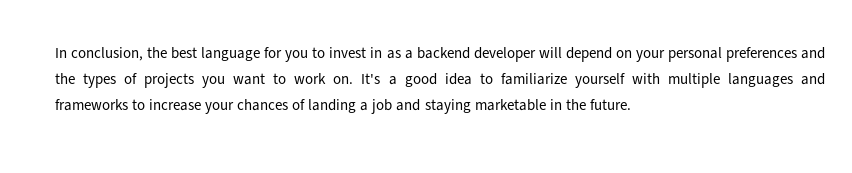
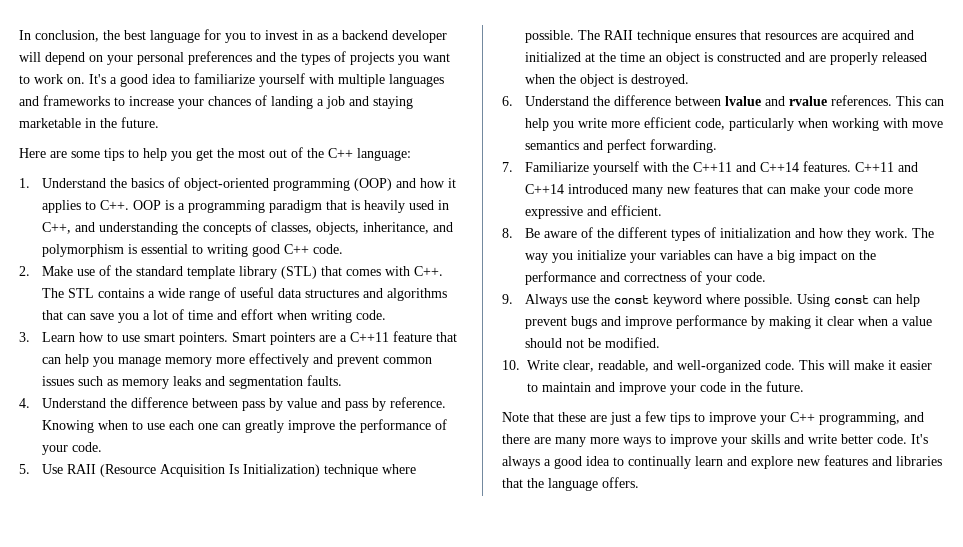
(631, 104) none -> [19,147,411,161] [19,177,456,191] [41,200,449,213] [41,221,453,235] [41,244,343,257] [19,265,443,279] [41,287,447,301] [41,309,386,323] [19,331,457,345] [41,353,432,367] [41,375,342,389] [19,397,446,411] [41,419,447,433] [41,442,102,455] [19,464,416,477] [524,30,914,43] [524,52,927,65] [524,74,689,87] [502,95,944,106] [524,117,943,131] [524,139,717,153] [502,161,918,175] [524,183,913,197] [524,205,662,219] [502,227,934,241] [524,250,876,263] [524,271,766,285] [502,294,920,307] [524,315,932,329] [524,337,660,348] [502,360,932,373] [527,381,804,395] [502,411,924,425] [502,434,928,447] [502,455,942,469] [502,477,639,491] // Here are some tips to help you get the most out of the C++ language: // 1. Understand the basics of object-oriented programming (OOP) and how it applies to C++. OOP is a programming paradigm that is heavily used in C++, and understanding the concepts of classes, objects, inheritance, and polymorphism is essential to writing good C++ code. // 2. Make use of the standard template library (STL) that comes with C++. The STL contains a wide range of useful data structures and algorithms that can save you a lot of time and effort when writing code. // 3. Learn how to use smart pointers. Smart pointers are a C++11 feature that can help you manage memory more effectively and prevent common issues such as memory leaks and segmentation faults. // 4. Understand the difference between pass by value and pass by reference. Knowing when to use each one can greatly improve the performance of your code. // 5. Use RAII (Resource Acquisition Is Initialization) technique where possible. The RAII technique ensures that resources are acquired and initialized at the time an object is constructed and are properly released when the object is destroyed. // 6. Understand the difference between lvalue and rvalue references. This can help you write more efficient code, particularly when working with move semantics and perfect forwarding. // 7. Familiarize yourself with the C++11 and C++14 features. C++11 and C++14 introduced many new features that can make your code more expressive and efficient. // 8. Be aware of the different types of initialization and how they work. The way you initialize your variables can have a big impact on the performance and correctness of your code. // 9. Always use the const keyword where possible. Using const can help prevent bugs and improve performance by making it clear when a value should not be modified. // 10. Write clear, readable, and well-organized code. This will make it easier to maintain and improve your code in the future. // Note that these are just a few tips to improve your C++ programming, and there are many more ways to improve your skills and write better code. It's always a good idea to continually learn and explore new features and libraries that the language offers.

